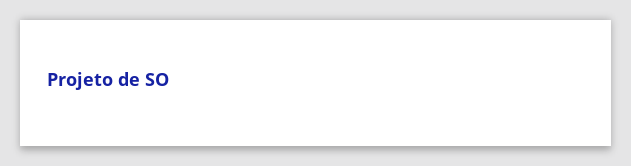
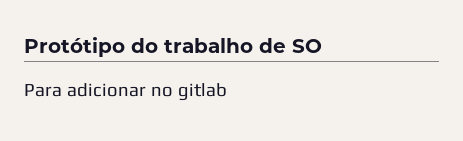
[47,72,113,90] Projeto -> [24,37,253,57] Protótipo do trabalho
(169, 79) none -> [24,83,227,101] // Para adicionar no gitlab

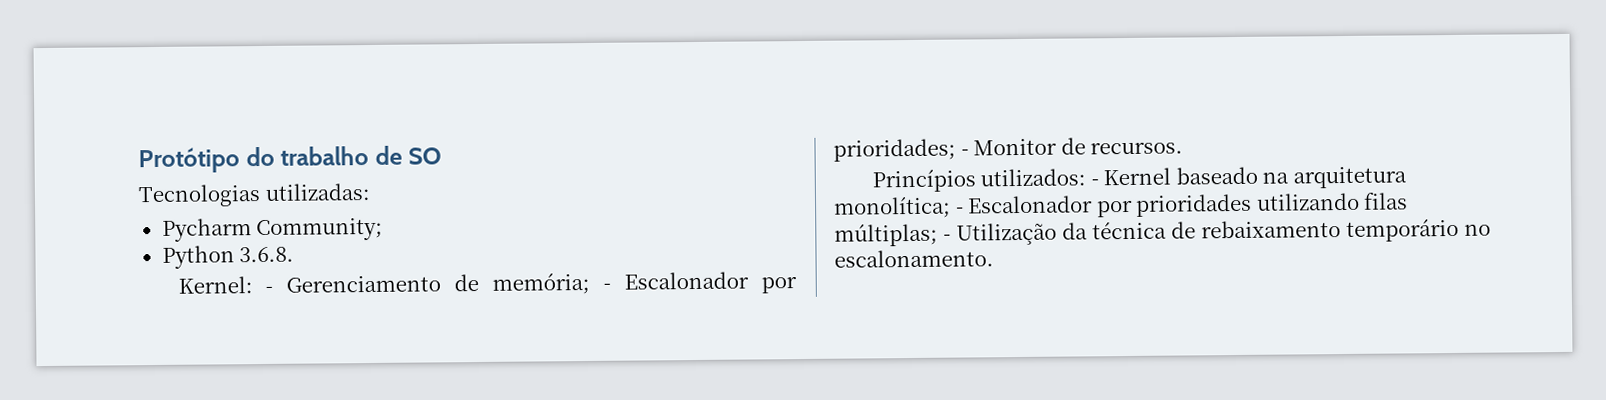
[24,83,227,101] Para adicionar no gitlab -> [138,183,370,208] [161,217,384,242] [161,245,295,269] [177,271,797,295] [833,137,1184,162] [871,166,1407,193] [833,192,1409,219] [834,218,1491,247] [834,249,994,268] Tecnologias utilizadas: // Pycharm Community; // Python 3.6.8. // Kernel: - Gerenciamento de memória; - Escalonador por prioridades; - Monitor de recursos. // Princípios utilizados: - Kernel baseado na arquitetura monolítica; - Escalonador por prioridades utilizando filas múltiplas; - Utilização da técnica de rebaixamento temporário no escalonamento.

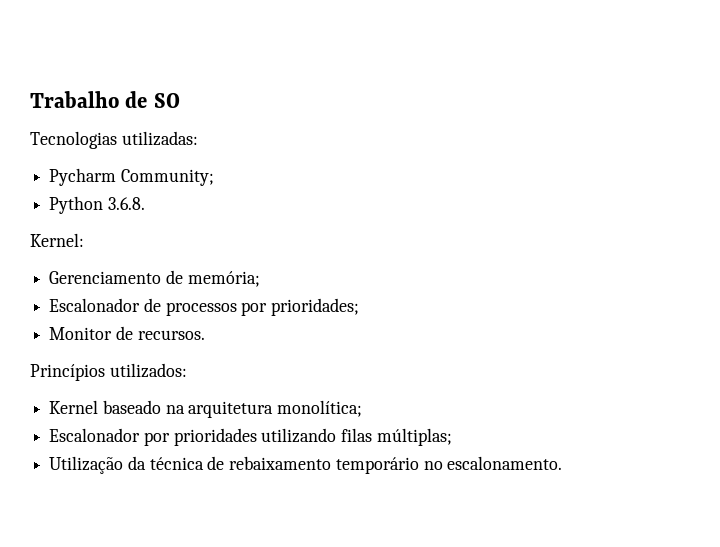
[138,146,370,174] Protótipo do trabalho -> [30,91,119,108] Trabalho
[265,286,274,293] - -> (84, 240) //
[603,271,750,290] - Escalonador -> [49,298,237,316] // Escalonador de processos
[960,149,969,156] - -> (360, 307) //
[1090,179,1099,186] - -> (187, 370) //
[955,207,964,214] - -> (363, 408) //
[943,234,951,241] - -> (452, 437) //

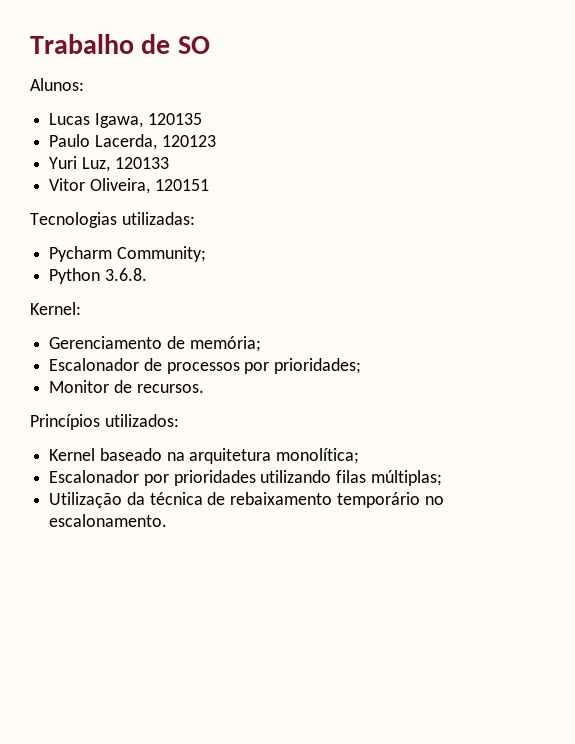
(180, 100) none -> [30,78,84,91] [49,113,202,128] [49,134,216,150] [49,156,169,172] [49,178,209,194] // Alunos: // Lucas Igawa, 120135 // Paulo Lacerda, 120123 // Yuri Luz, 120133 // Vitor Oliveira, 120151

